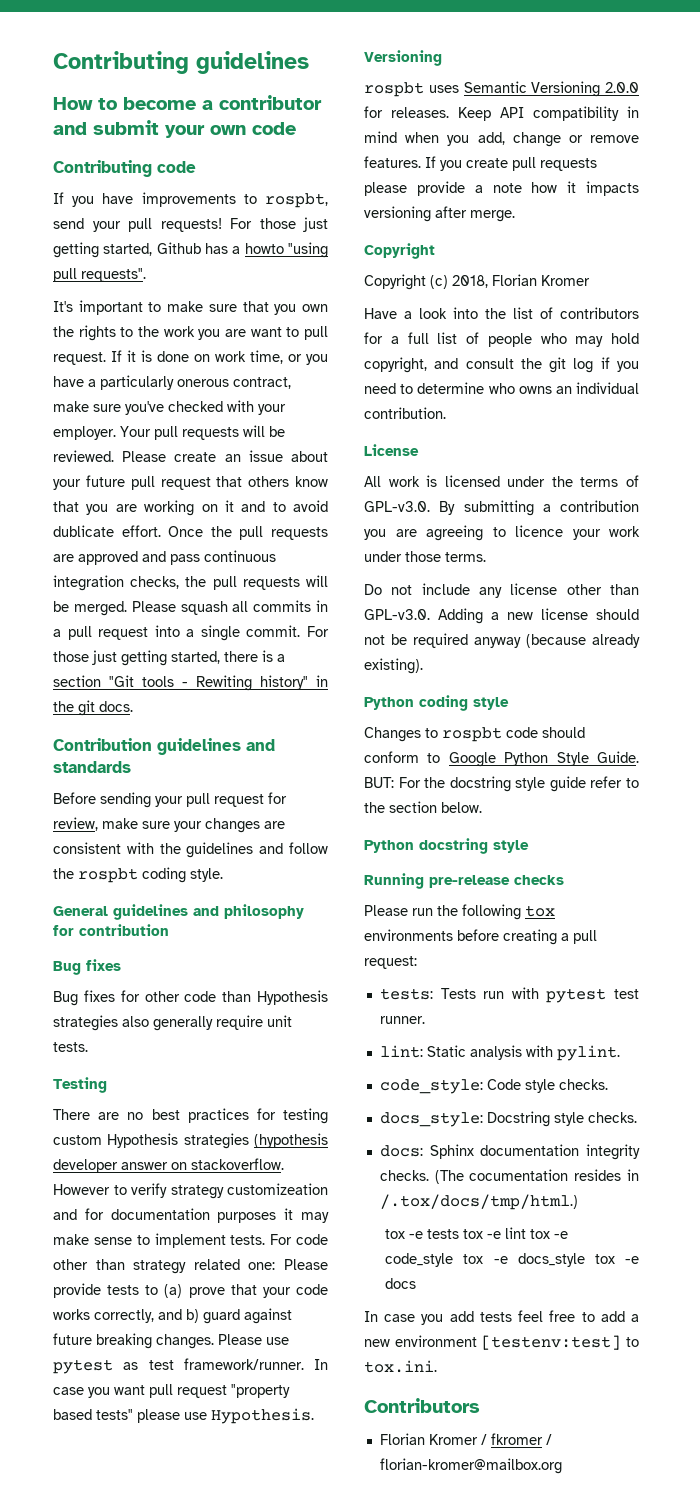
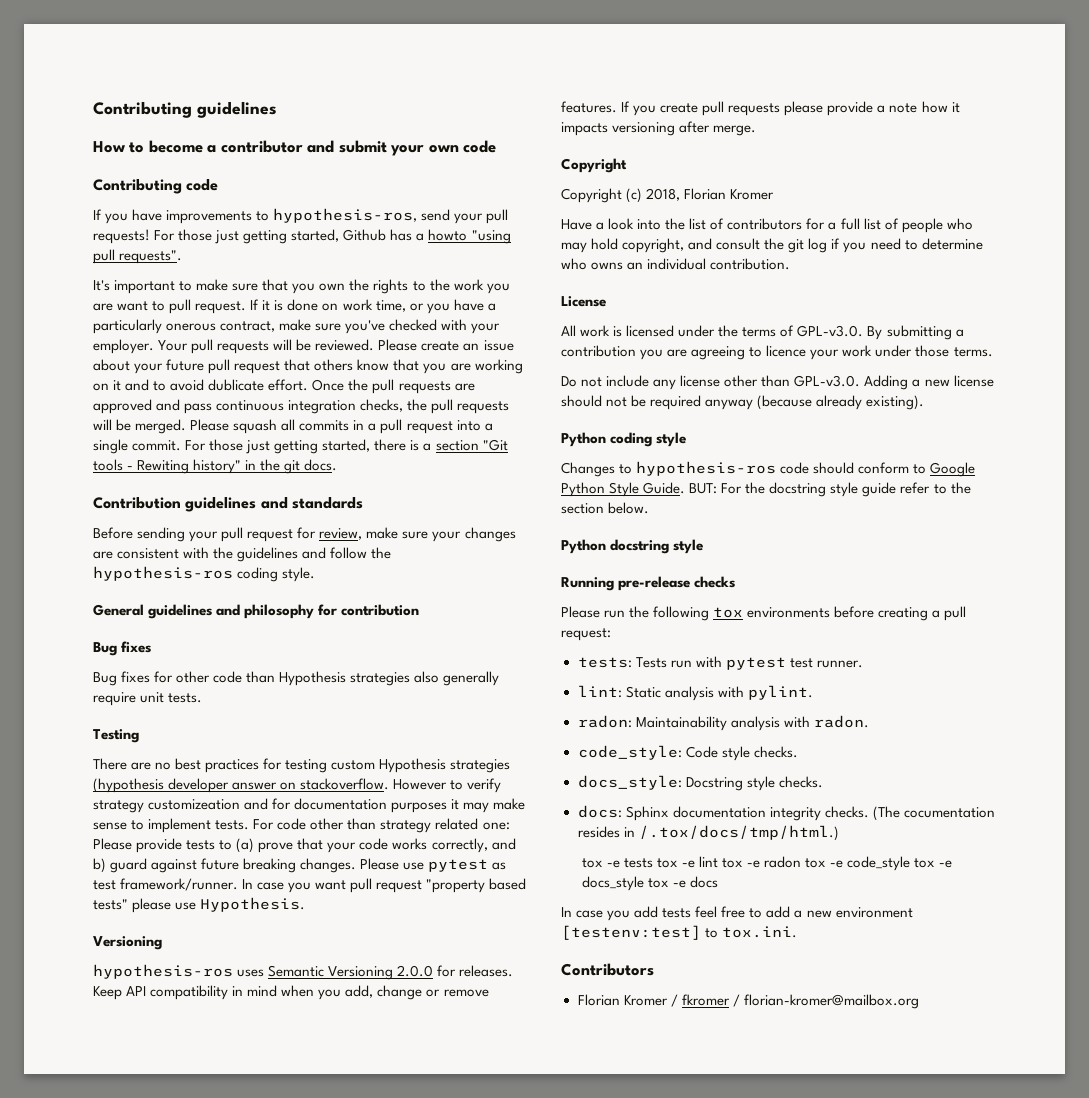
[265,193,328,208] rospbt, -> [273,208,418,223] hypothesis-ros,
[78,868,138,883] rospbt -> [93,566,233,581] hypothesis-ros
[364,82,424,97] rospbt -> [93,964,233,979] hypothesis-ros
[442,727,502,742] rospbt -> [636,461,777,476] hypothesis-ros
(620, 1053) none -> [577,715,869,731] // radon: Maintainability analysis with radon.
(569, 1235) none -> [763,856,844,868] radon tox -e

